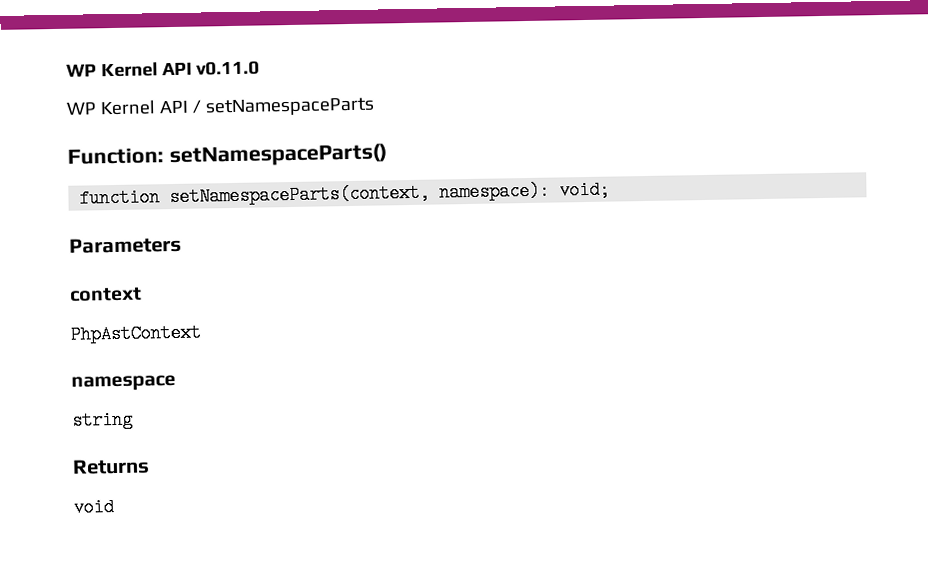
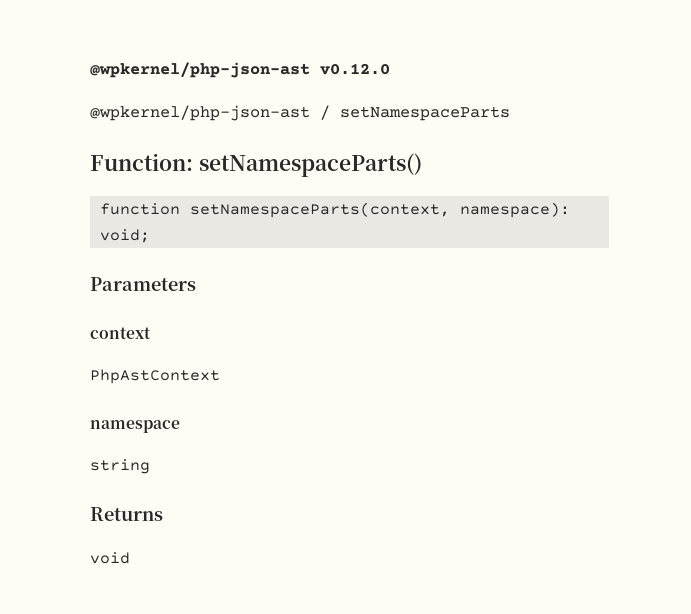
[66,60,260,78] [66,100,189,116] WP Kernel API v0.11.0 // WP Kernel API -> [90,62,390,78] [90,105,310,121] @wpkernel/php-json-ast v0.12.0 // @wpkernel/php-json-ast

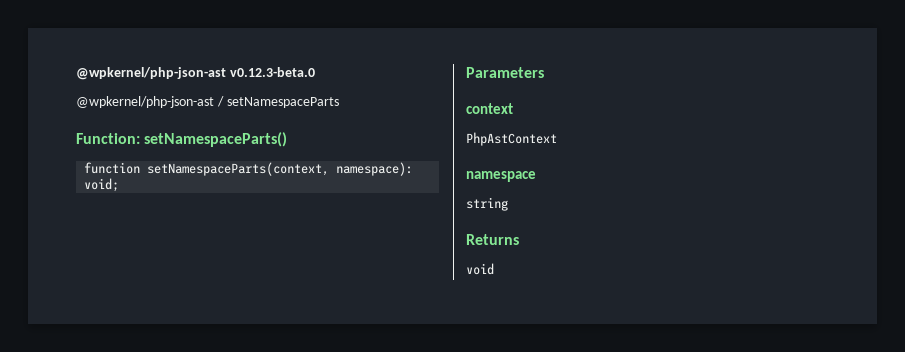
[90,62,390,78] @wpkernel/php-json-ast v0.12.0 -> [76,67,315,80] @wpkernel/php-json-ast v0.12.3-beta.0

